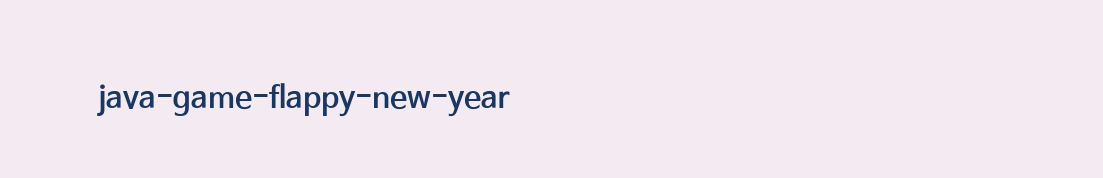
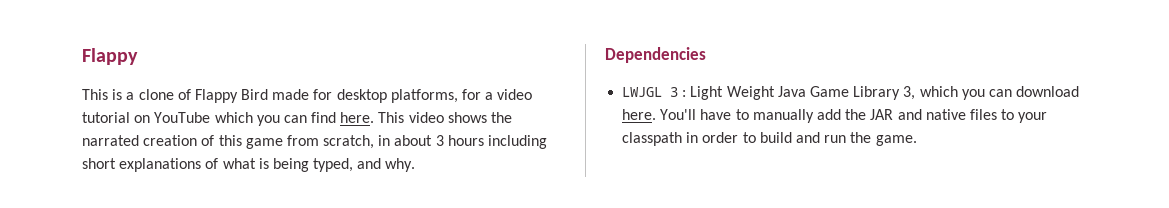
[97,83,510,117] java-game-flappy-new-year -> [82,48,138,65] [82,89,533,103] [82,112,513,126] [82,135,548,149] [82,158,416,172] [605,47,706,63] [622,86,1080,100] [622,109,1048,123] [622,132,917,146] Flappy // This is a clone of Flappy Bird made for desktop platforms, for a video tutorial on YouTube which you can find here. This video shows the narrated creation of this game from scratch, in about 3 hours including short explanations of what is being typed, and why. // Dependencies // LWJGL 3 : Light Weight Java Game Library 3, which you can download here. You'll have to manually add the JAR and native files to your classpath in order to build and run the game.

